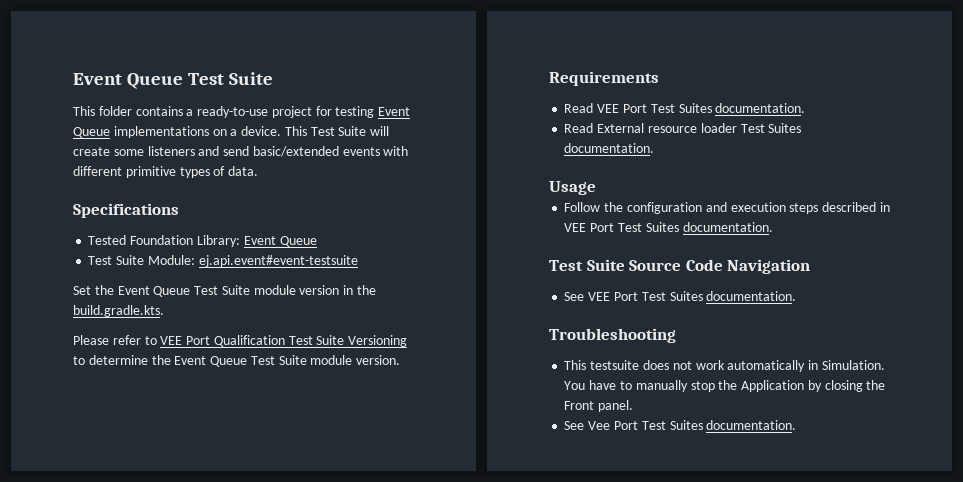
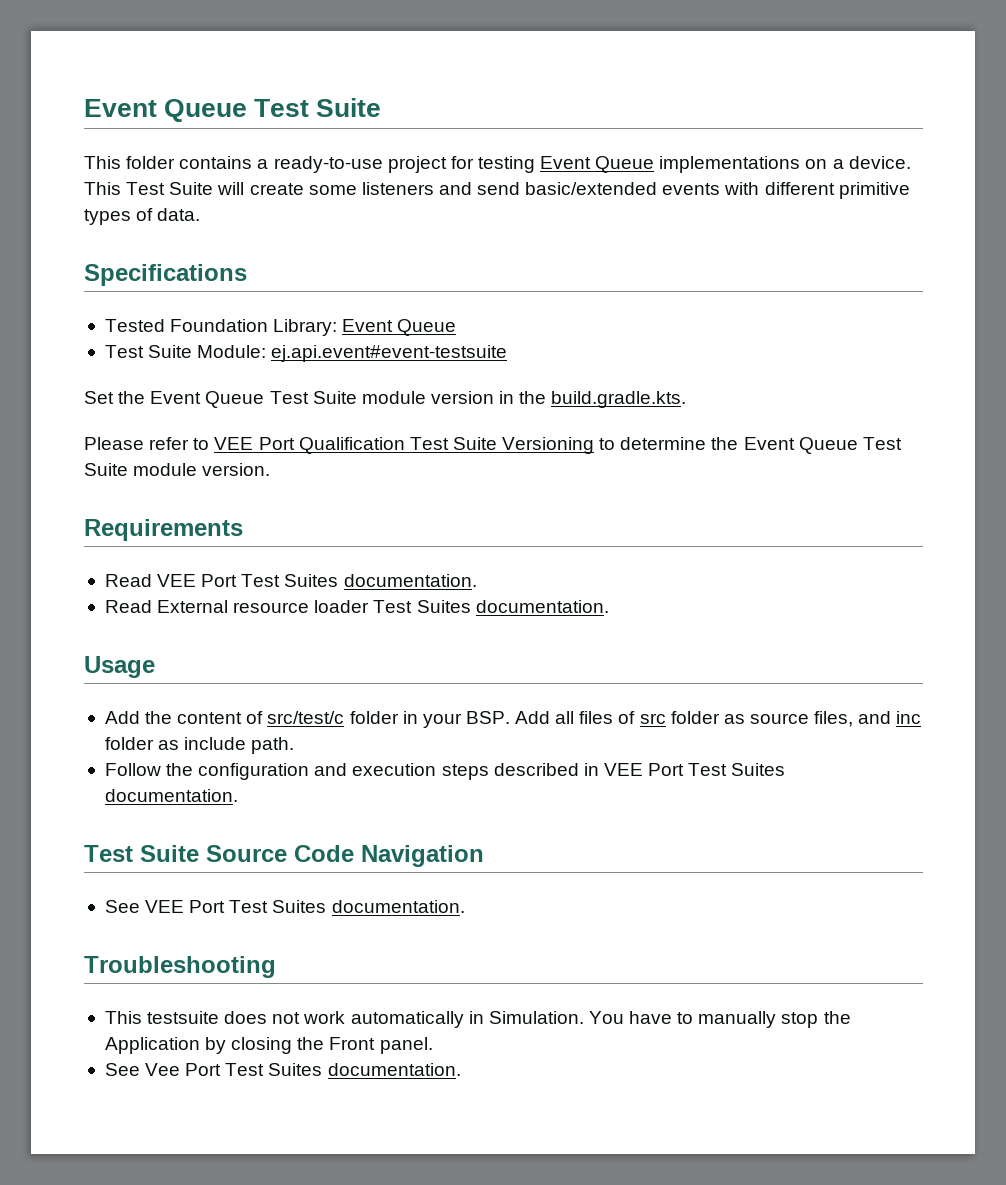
(596, 188) none -> [104,711,922,728] [104,737,295,754] // Add the content of src/test/c folder in your BSP. Add all files of src folder as source files, and inc folder as include path.

